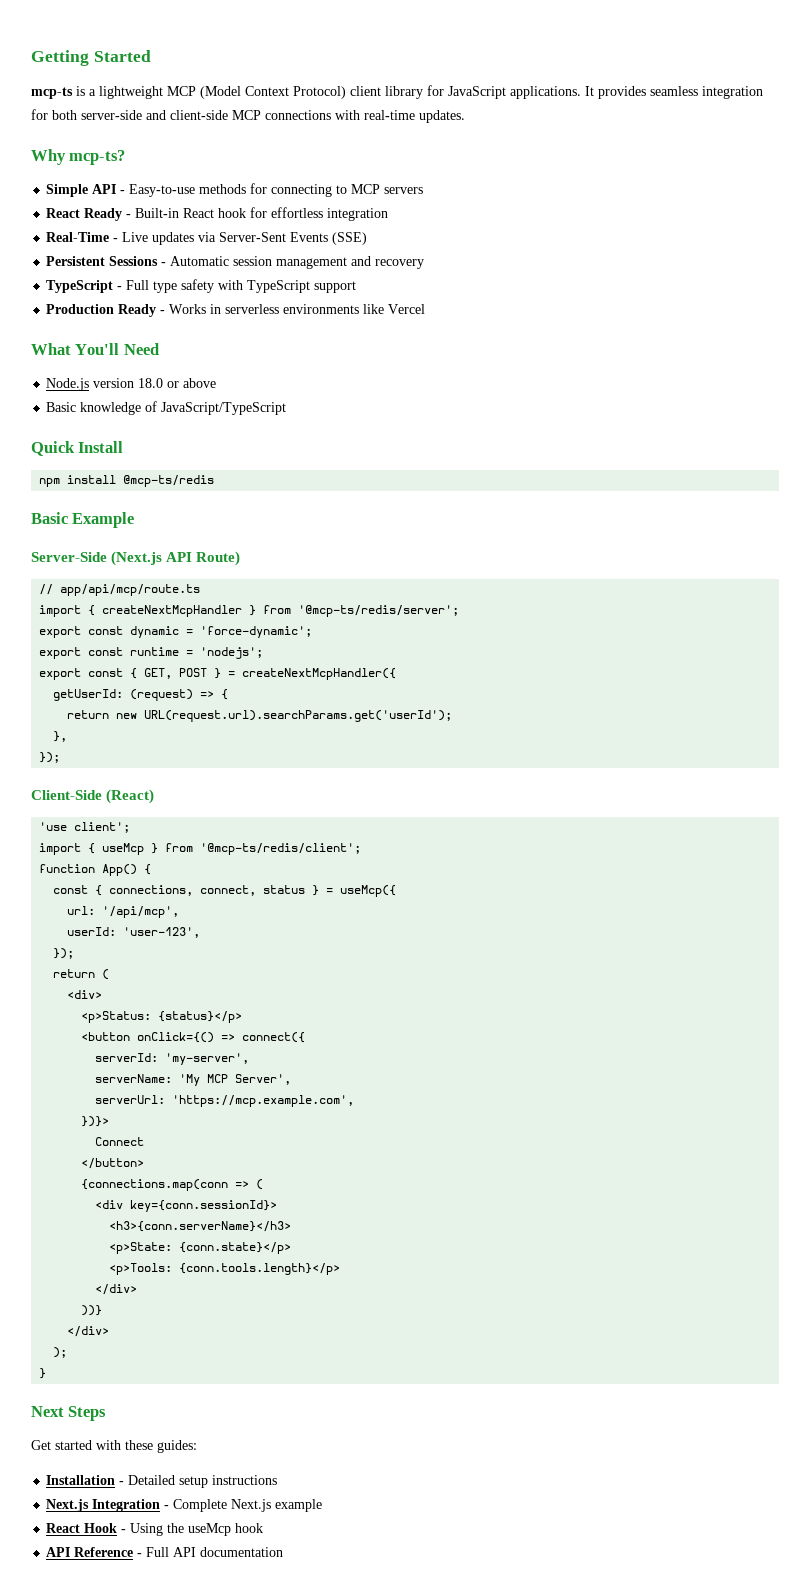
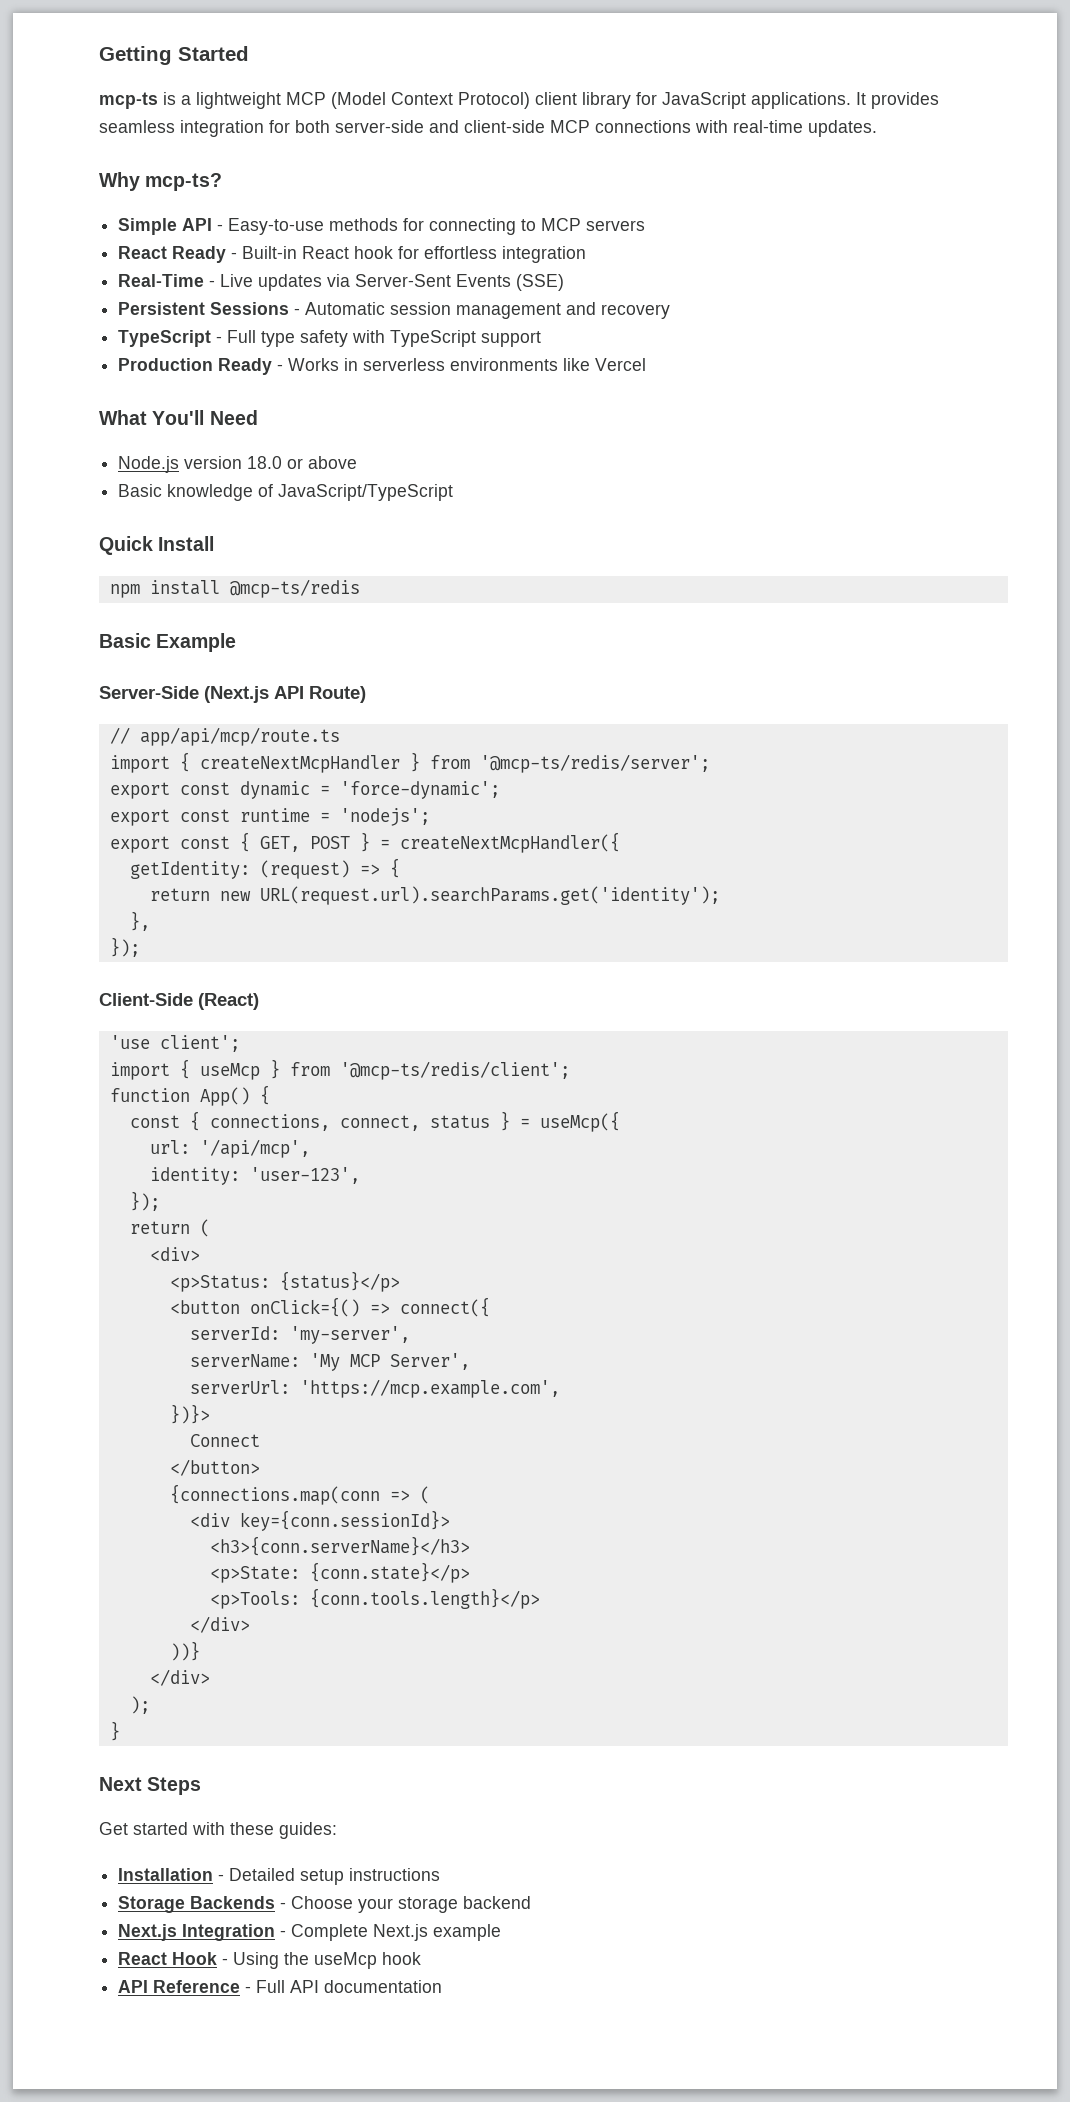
[53,689,124,701] getUserId: -> [129,861,250,879] getIdentity:
[144,710,453,722] URL(request.url).searchParams.get('userId'); -> [259,886,720,905] URL(request.url).searchParams.get('identity');
[67,927,117,936] userId: -> [149,1167,240,1185] identity:
(278, 1480) none -> [118,1896,532,1913] // Storage Backends - Choose your storage backend

